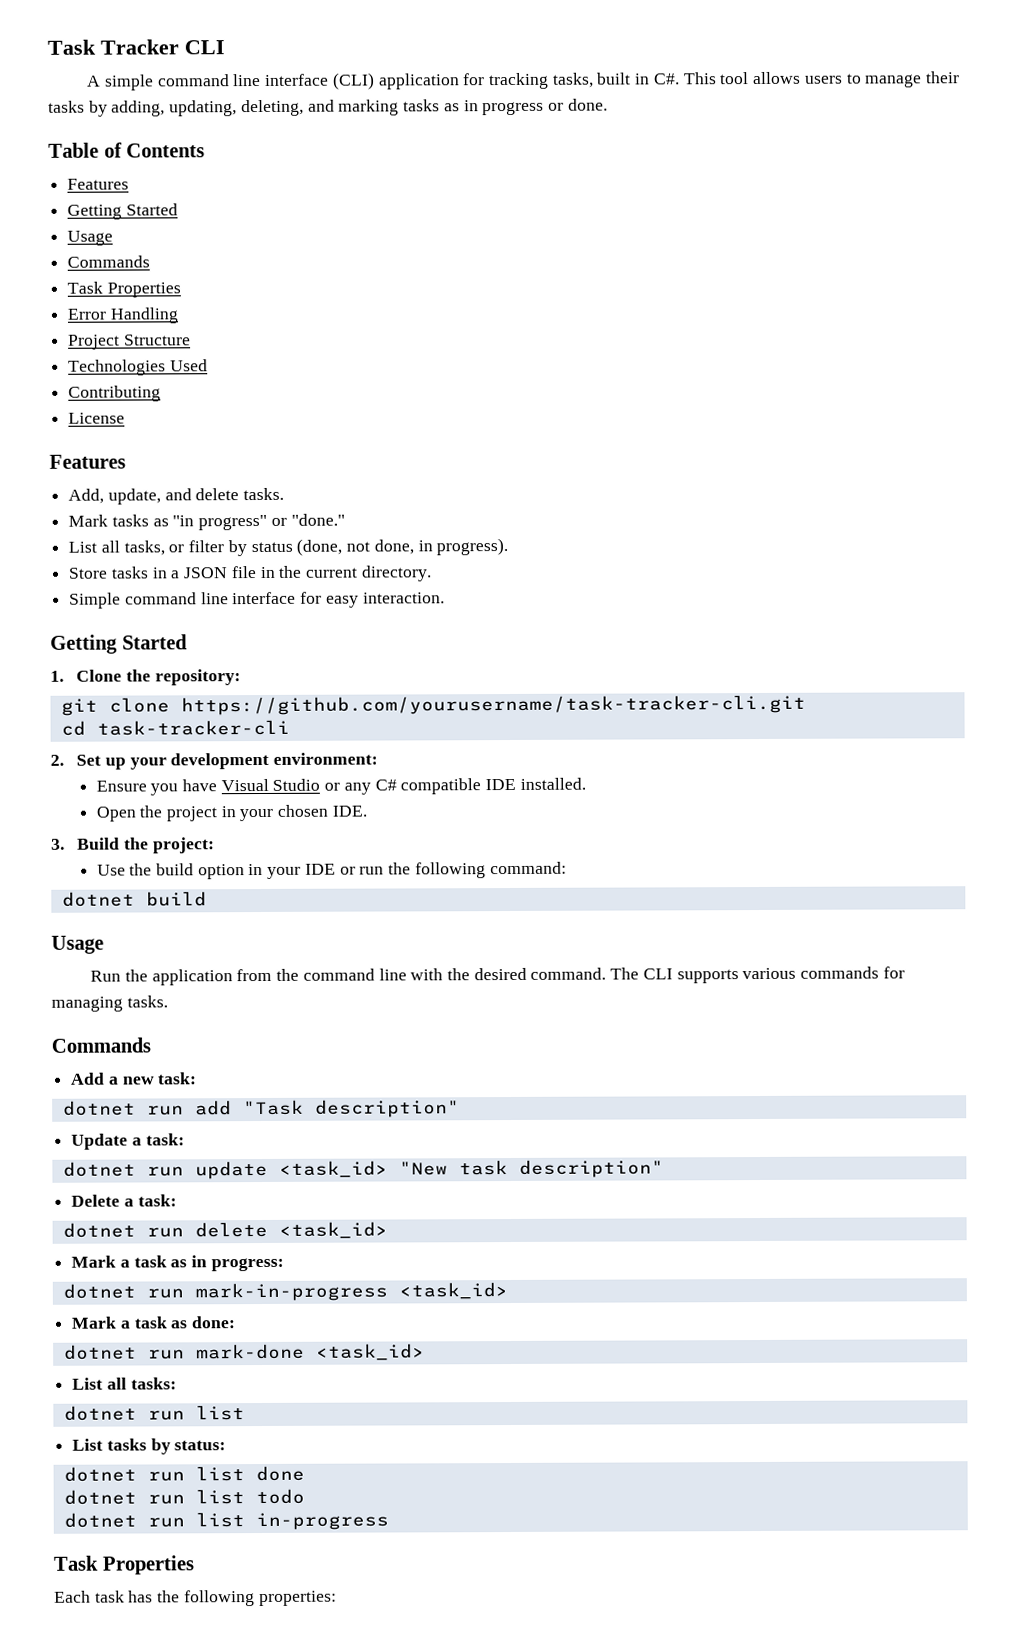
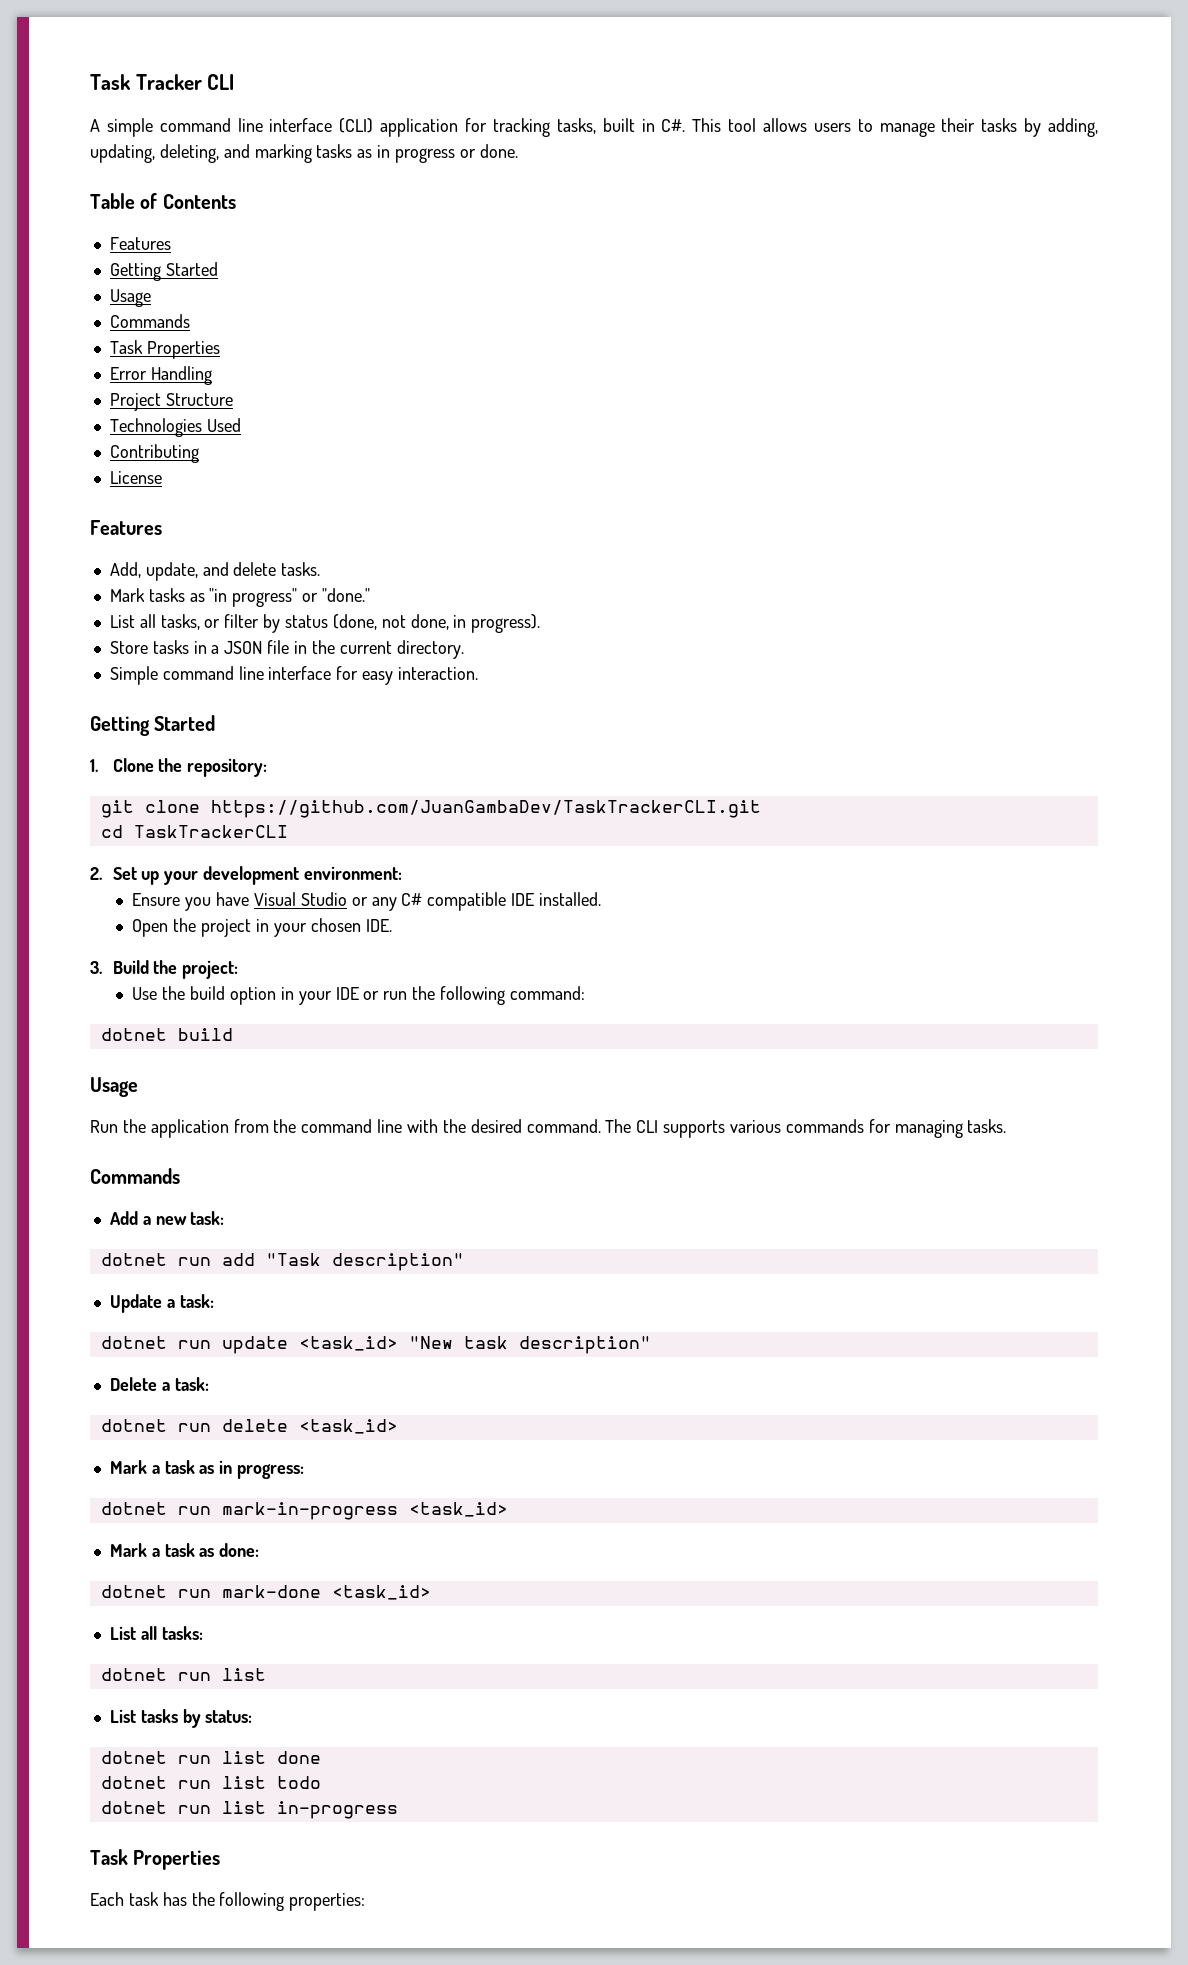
[180,694,806,716] https://github.com/yourusername/task-tracker-cli.git -> [210,800,761,818] https://github.com/JuanGambaDev/TaskTrackerCLI.git
[96,719,290,736] task-tracker-cli -> [133,825,288,838] TaskTrackerCLI

